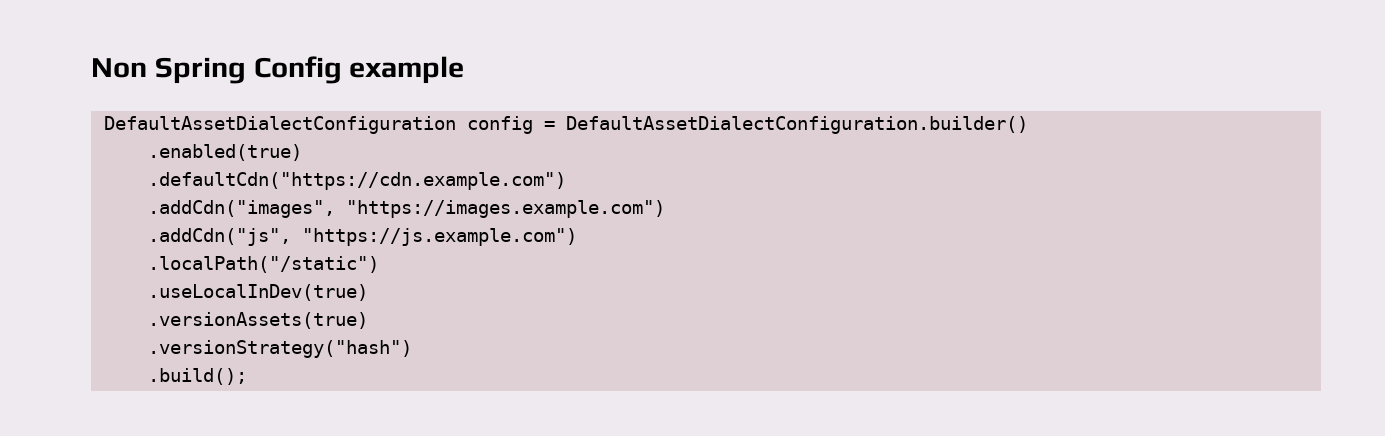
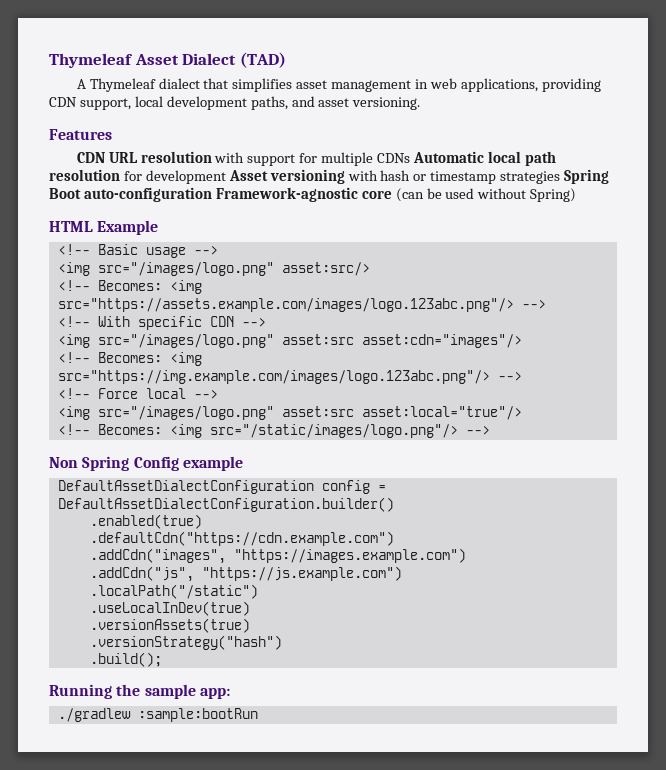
(91, 68) none -> [49,52,286,68] [76,78,601,92] [49,96,421,110] [49,129,112,140] [76,151,556,166] [49,169,610,184] [49,187,577,202] [49,220,159,235] [57,244,218,258] [57,262,370,276] [57,280,202,294] [57,298,546,312] [57,316,266,330] [57,334,522,348] [57,352,202,366] [57,370,522,384] [57,388,218,399] [57,406,522,420] [57,424,490,438] Thymeleaf Asset Dialect (TAD) // A Thymeleaf dialect that simplifies asset management in web applications, providing CDN support, local development paths, and asset versioning. // Features // CDN URL resolution with support for multiple CDNs Automatic local path resolution for development Asset versioning with hash or timestamp strategies Spring Boot auto-configuration Framework-agnostic core (can be used without Spring) // HTML Example // <!-- Basic usage --> // <img src="/images/logo.png" asset:src/> // <!-- Becomes: <img src="https://assets.example.com/images/logo.123abc.png"/> --> // <!-- With specific CDN --> // <img src="/images/logo.png" asset:src asset:cdn="images"/> // <!-- Becomes: <img src="https://img.example.com/images/logo.123abc.png"/> --> // <!-- Force local --> // <img src="/images/logo.png" asset:src asset:local="true"/> // <!-- Becomes: <img src="/static/images/logo.png"/> --> //
(247, 376) none -> [49,684,230,699] [57,708,258,722] // Running the sample app: // ./gradlew :sample:bootRun

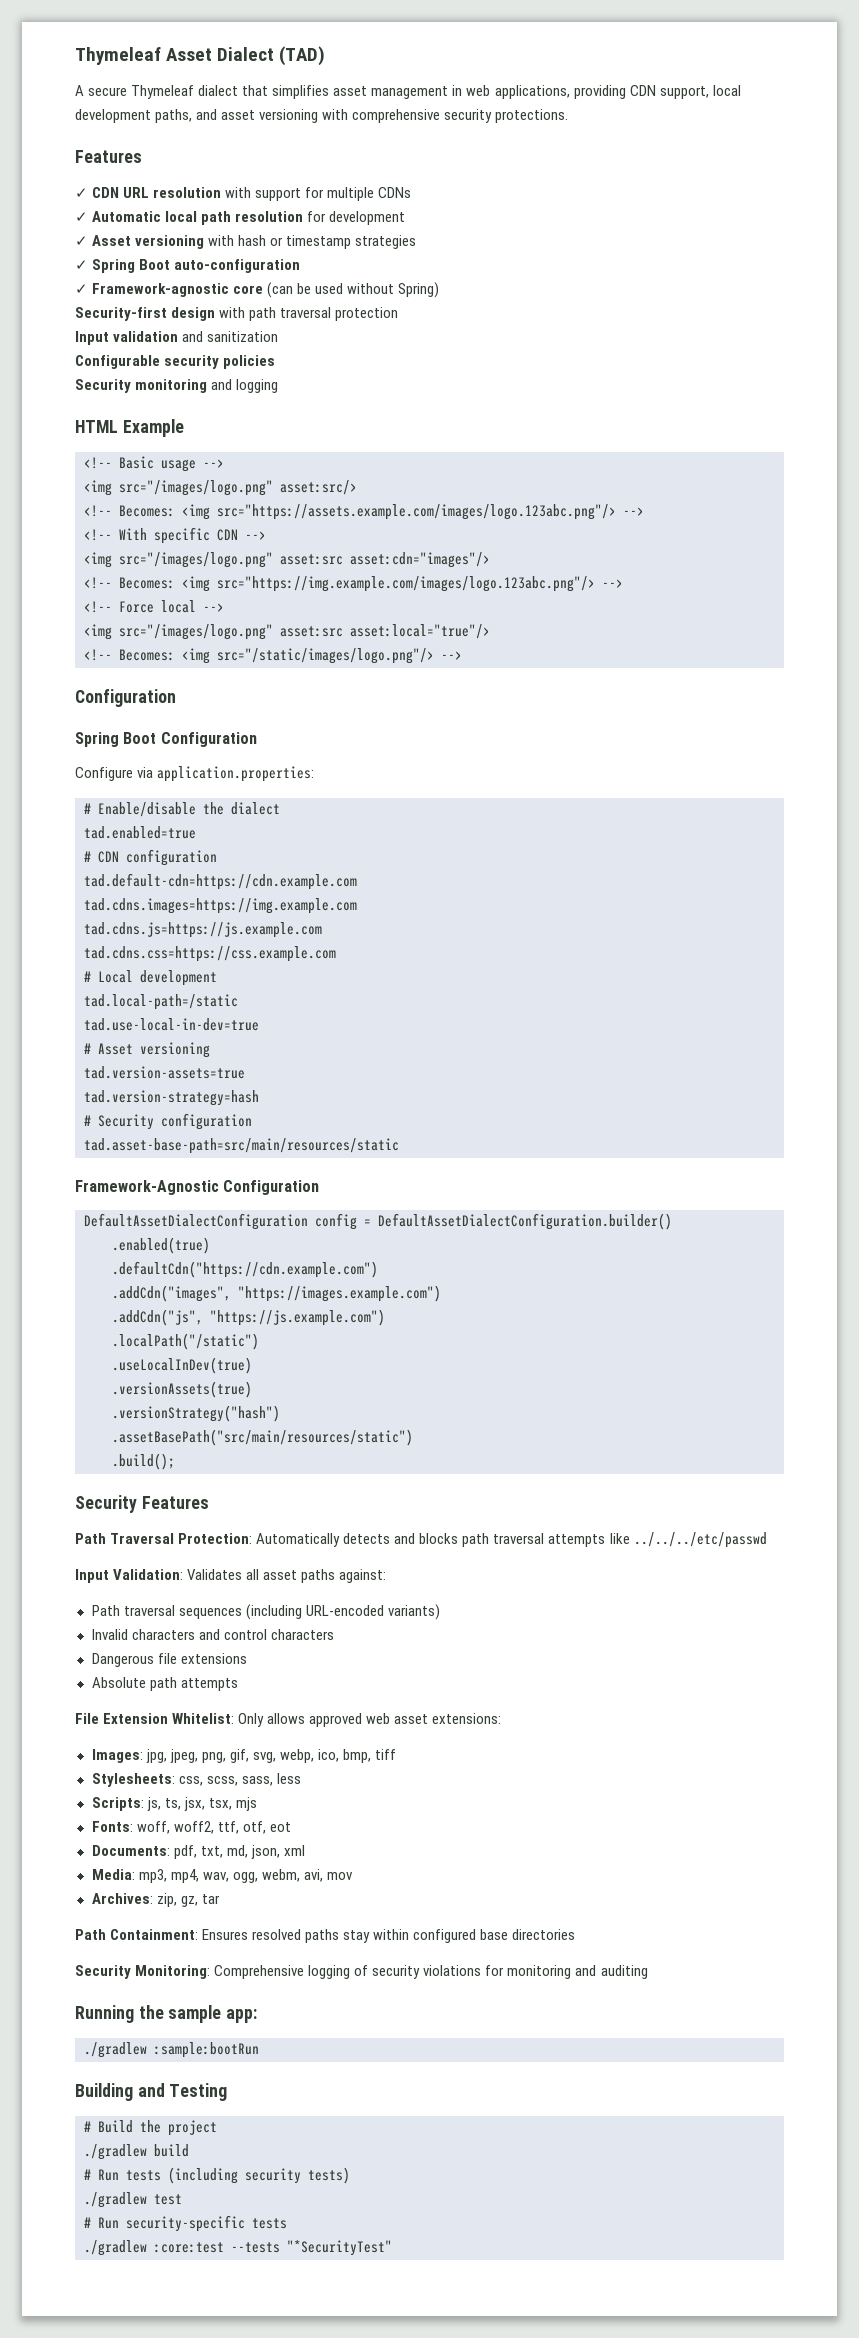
(86, 84) none -> [88,87,128,96] secure
[352,97,421,110] [49,129,112,140] versioning. // Features // -> [259,109,569,123] [75,150,142,163] [75,188,88,198] versioning with comprehensive security protections. // Features // ✓
(411, 158) none -> [75,212,88,222] // ✓
(226, 177) none -> [75,236,88,246] // ✓
(561, 177) none -> [75,260,88,270] // ✓
(212, 194) none -> [75,284,88,294] // ✓
(577, 195) none -> [75,307,399,321] [75,331,279,345] [75,355,276,369] [75,379,279,393] // Security-first design with path traversal protection // Input validation and sanitization // Configurable security policies // Security monitoring and logging
[49,456,243,471] Non Spring Config example -> [75,689,176,707] [75,732,257,747] [75,766,315,782] [84,802,280,817] [84,826,196,839] [84,849,217,866] [84,873,357,890] [84,898,357,914] [84,922,322,938] [84,946,336,962] [84,970,217,986] [84,994,238,1010] [84,1018,259,1031] [84,1042,210,1058] [84,1066,245,1079] [84,1090,259,1106] [84,1113,252,1130] [84,1138,399,1154] [75,1180,320,1195] Configuration // Spring Boot Configuration // Configure via application.properties: // # Enable/disable the dialect // tad.enabled=true // # CDN configuration // tad.default-cdn=https://cdn.example.com // tad.cdns.images=https://img.example.com // tad.cdns.js=https://js.example.com // tad.cdns.css=https://css.example.com // # Local development // tad.local-path=/static // tad.use-local-in-dev=true // # Asset versioning // tad.version-assets=true // tad.version-strategy=hash // # Security configuration // tad.asset-base-path=src/main/resources/static // Framework-Agnostic Configuration
(282, 642) none -> [112,1429,413,1446] // .assetBasePath("src/main/resources/static")
(162, 659) none -> [75,1495,209,1513] [75,1532,767,1548] [75,1569,387,1583] [91,1604,440,1620] [91,1629,334,1640] [91,1653,247,1667] [91,1677,238,1691] [75,1713,502,1727] [91,1749,396,1763] [91,1773,301,1787] [91,1797,257,1811] [91,1821,291,1834] [91,1845,305,1859] [91,1869,353,1883] [91,1893,220,1907] [75,1929,576,1943] [75,1965,648,1979] // Security Features // Path Traversal Protection: Automatically detects and blocks path traversal attempts like ../../../etc/passwd // Input Validation: Validates all asset paths against: // Path traversal sequences (including URL-encoded variants) // Invalid characters and control characters // Dangerous file extensions // Absolute path attempts // File Extension Whitelist: Only allows approved web asset extensions: // Images: jpg, jpeg, png, gif, svg, webp, ico, bmp, tiff // Stylesheets: css, scss, sass, less // Scripts: js, ts, jsx, tsx, mjs // Fonts: woff, woff2, ttf, otf, eot // Documents: pdf, txt, md, json, xml // Media: mp3, mp4, wav, ogg, webm, avi, mov // Archives: zip, gz, tar // Path Containment: Ensures resolved paths stay within configured base directories // Security Monitoring: Comprehensive logging of security violations for monitoring and auditing
(258, 715) none -> [75,2083,228,2101] [84,2120,217,2136] [84,2144,189,2160] [84,2167,350,2184] [84,2192,182,2208] [84,2215,287,2232] [84,2240,392,2256] // Building and Testing // # Build the project // ./gradlew build // # Run tests (including security tests) // ./gradlew test // # Run security-specific tests // ./gradlew :core:test --tests "*SecurityTest"

